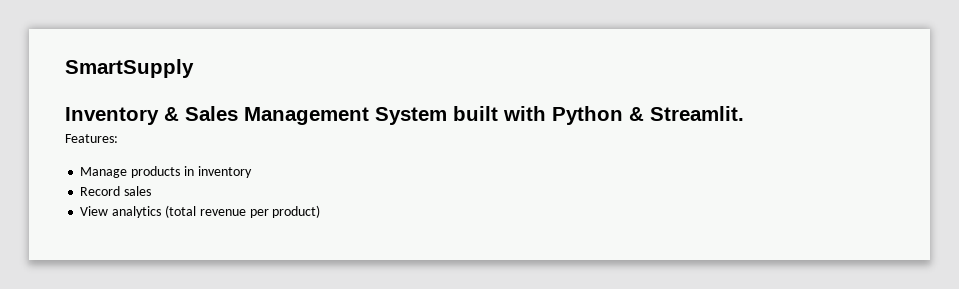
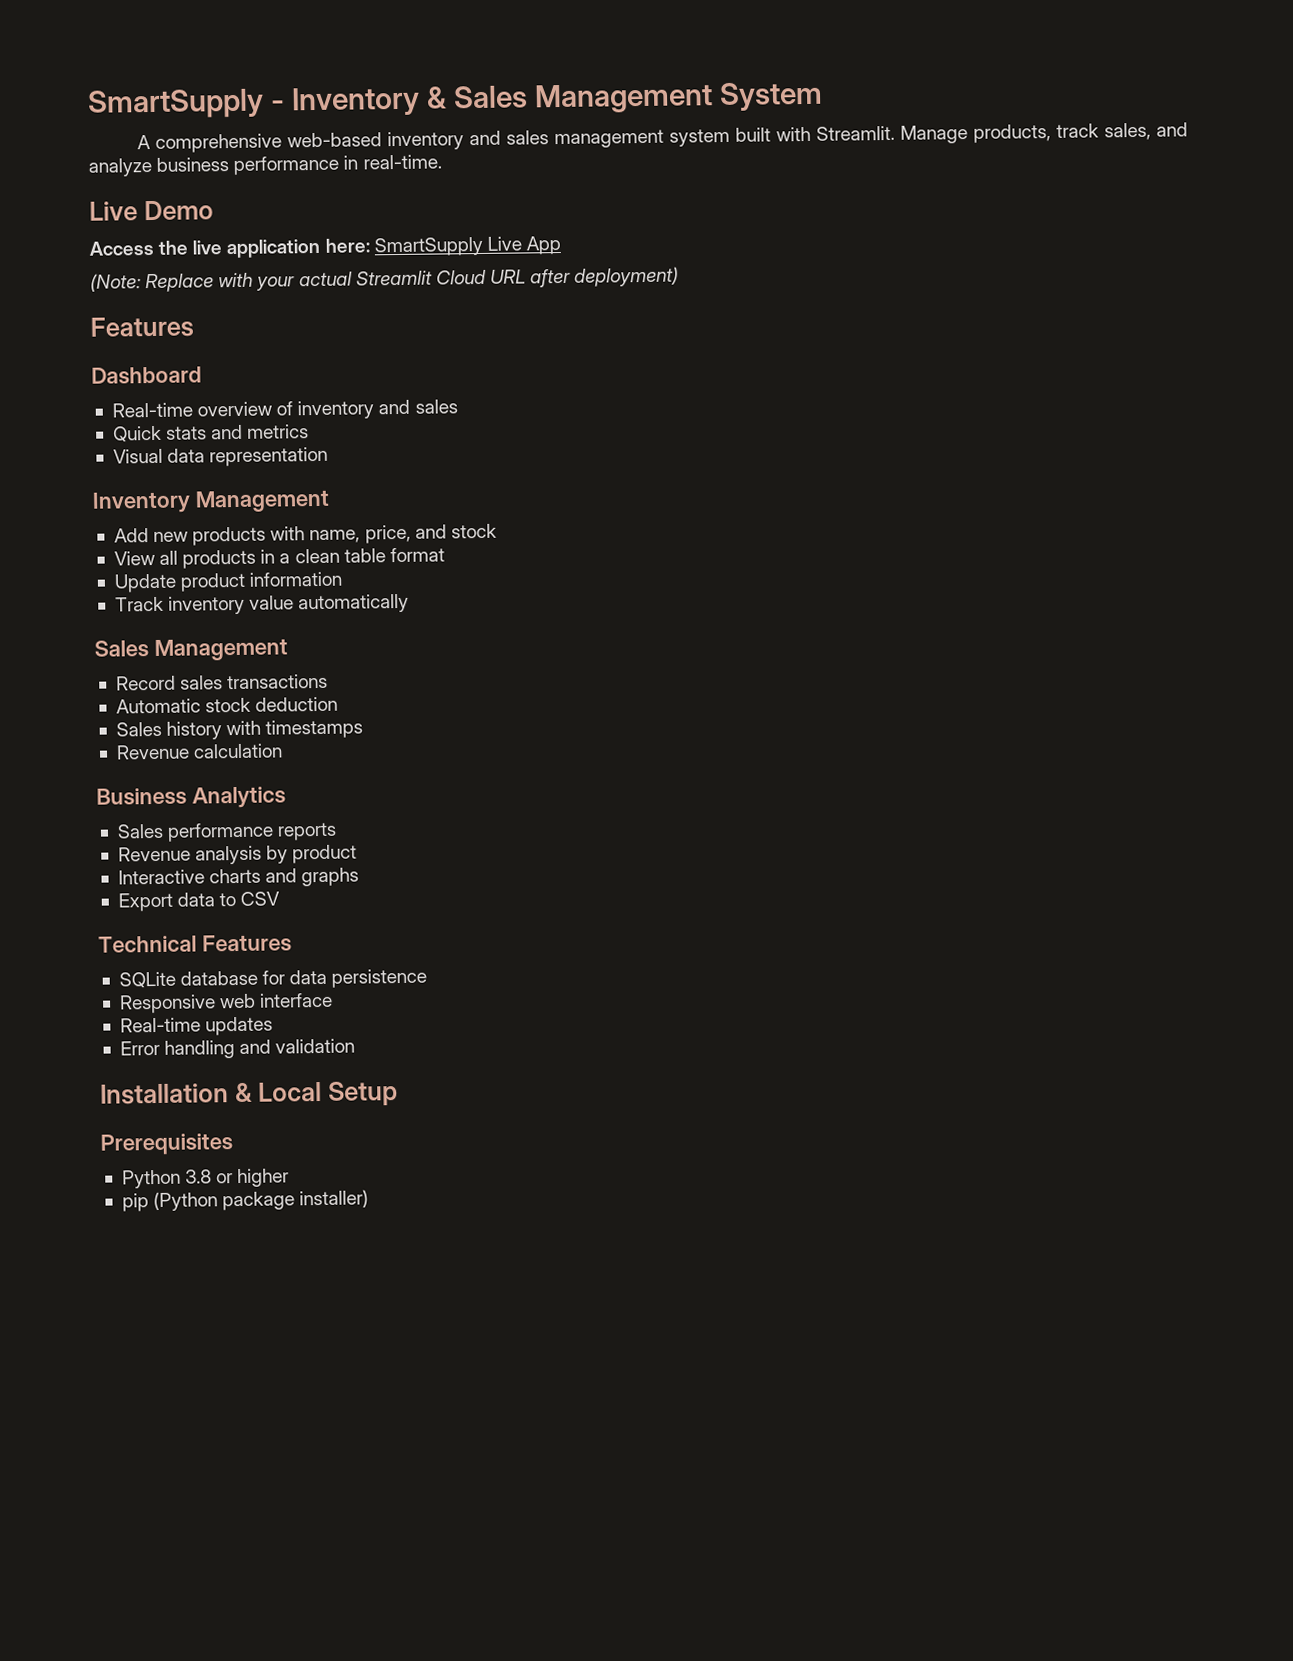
[65,59,194,78] SmartSupply // -> [87,88,285,119] SmartSupply -
[453,106,744,125] [65,134,118,143] [80,166,252,178] [80,186,152,196] [80,205,321,218] built with Python & Streamlit. // Features: // Manage products in inventory // Record sales // View analytics (total revenue per product) -> [136,122,1188,153] [88,154,442,177] [89,200,214,221] [89,236,561,259] [90,266,680,293] [90,316,194,338] [91,366,202,385] [111,399,458,420] [112,424,310,443] [112,446,329,467] [92,489,330,514] [113,523,497,546] [113,547,445,569] [113,571,343,593] [114,593,410,615] [94,638,288,662] [115,673,329,691] [115,696,339,714] [115,719,364,740] [115,743,284,760] [96,786,286,809] [116,822,338,842] [117,844,358,865] [117,867,360,887] [117,891,281,912] [98,934,292,953] [118,968,428,989] [118,992,334,1014] [119,1016,274,1036] [119,1038,356,1059] [100,1081,398,1106] [100,1133,233,1156] [121,1168,290,1189] [121,1189,370,1212] // A comprehensive web-based inventory and sales management system built with Streamlit. Manage products, track sales, and analyze business performance in real-time. // Live Demo // Access the live application here: SmartSupply Live App // (Note: Replace with your actual Streamlit Cloud URL after deployment) // Features // Dashboard // Real-time overview of inventory and sales // Quick stats and metrics // Visual data representation // Inventory Management // Add new products with name, price, and stock // View all products in a clean table format // Update product information // Track inventory value automatically // Sales Management // Record sales transactions // Automatic stock deduction // Sales history with timestamps // Revenue calculation // Business Analytics // Sales performance reports // Revenue analysis by product // Interactive charts and graphs // Export data to CSV // Technical Features // SQLite database for data persistence // Responsive web interface // Real-time updates // Error handling and validation // Installation & Local Setup // Prerequisites // Python 3.8 or higher // pip (Python package installer)

